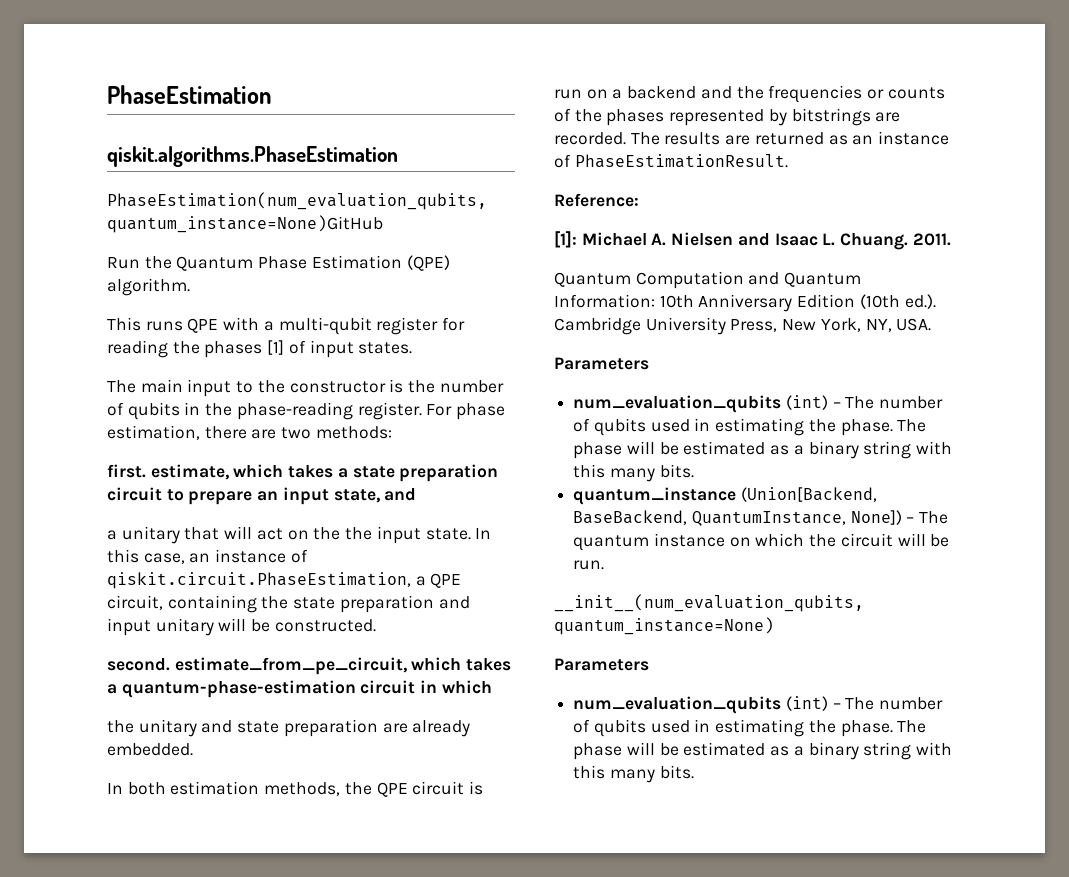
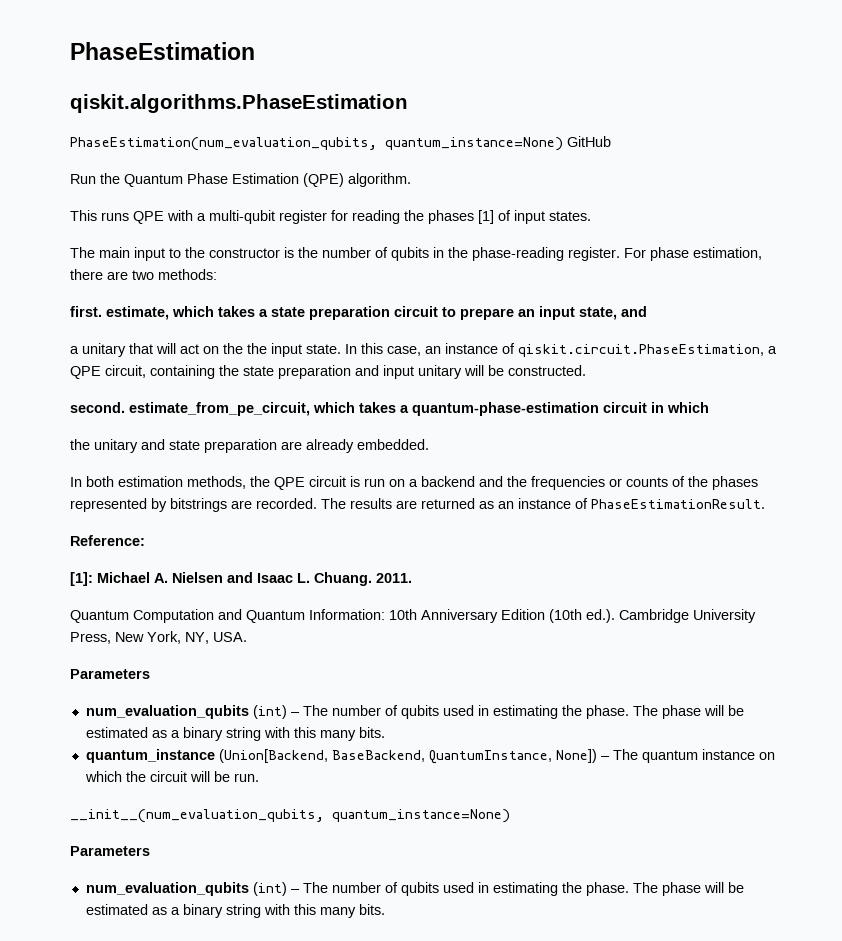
[107,215,383,233] quantum_instance=None)GitHub -> [385,136,611,151] quantum_instance=None) GitHub

